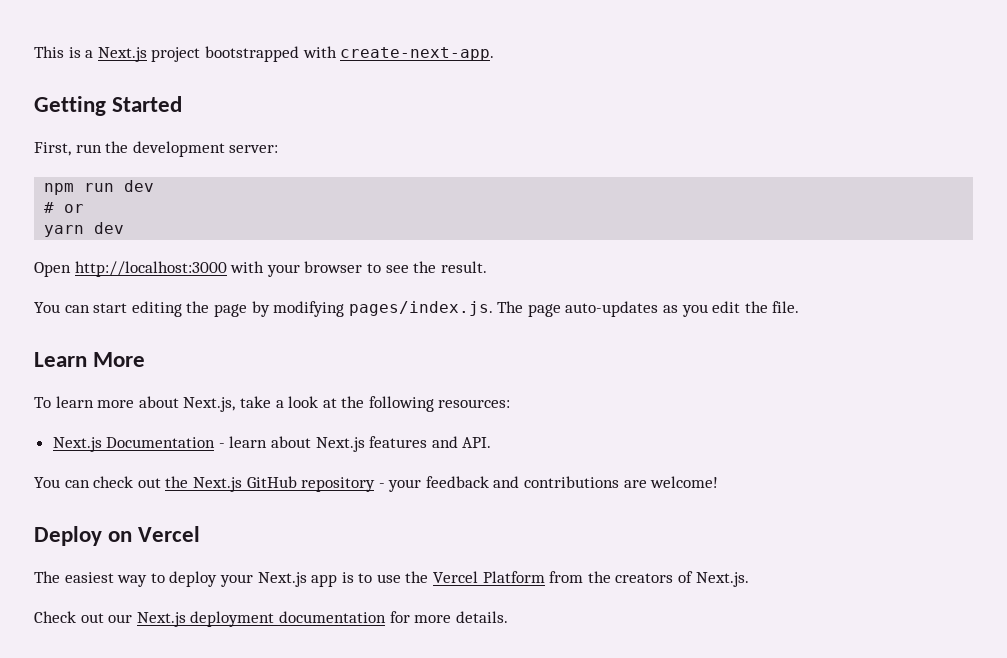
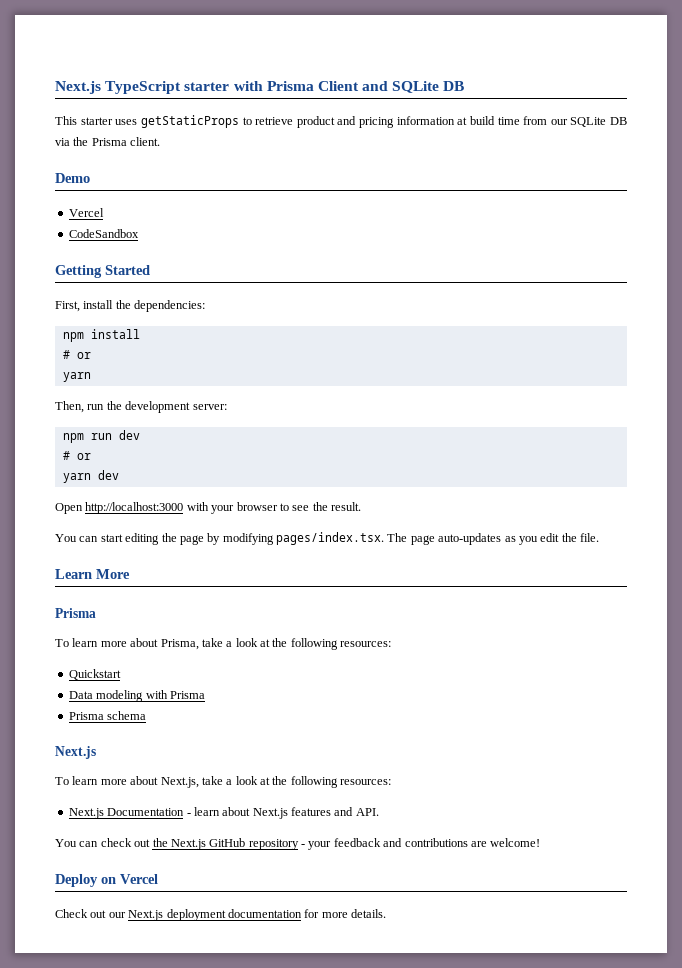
[34,46,495,62] [34,96,183,116] [34,142,71,156] This is a Next.js project bootstrapped with create-next-app. // Getting Started // First, -> [55,81,465,94] [55,115,627,128] [55,137,161,146] [55,173,90,183] [68,208,104,217] [68,229,139,238] [55,265,150,278] [55,300,206,312] [62,329,140,342] [62,350,91,359] [62,372,91,382] [55,401,84,413] Next.js TypeScript starter with Prisma Client and SQLite DB // This starter uses getStaticProps to retrieve product and pricing information at build time from our SQLite DB via the Prisma client. // Demo // Vercel // CodeSandbox // Getting Started // First, install the dependencies: // npm install // # or // yarn // Then,
[348,301,493,316] pages/index.js. -> [276,532,384,545] pages/index.tsx.
(146, 359) none -> [55,608,96,618] [55,638,392,650] [68,669,121,680] [68,690,205,702] [68,711,147,720] [55,746,96,759] // Prisma // To learn more about Prisma, take a look at the following resources: // Quickstart // Data modeling with Prisma // Prisma schema // Next.js
[34,571,749,587] // The easiest way to deploy your Next.js app is to use the Vercel Platform from the creators of Next.js. -> (158, 879) none

